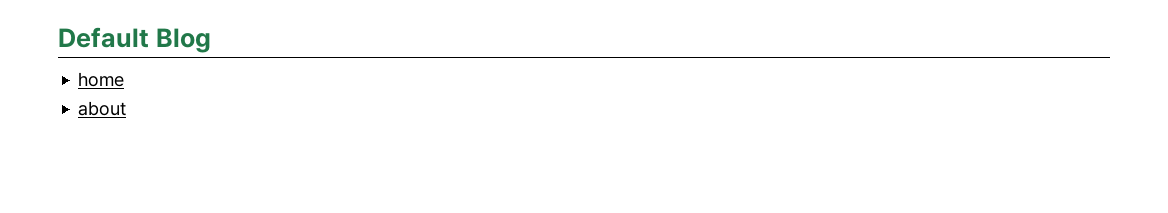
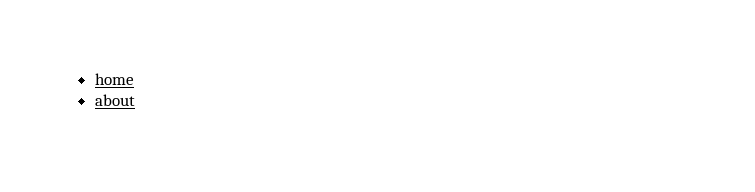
[58,27,212,53] Default Blog // -> (94, 79) none

